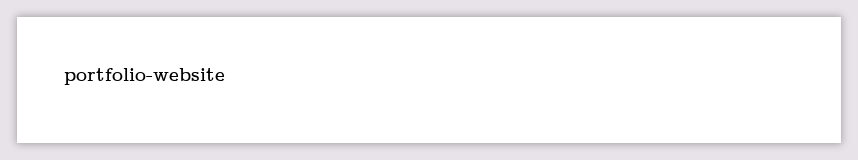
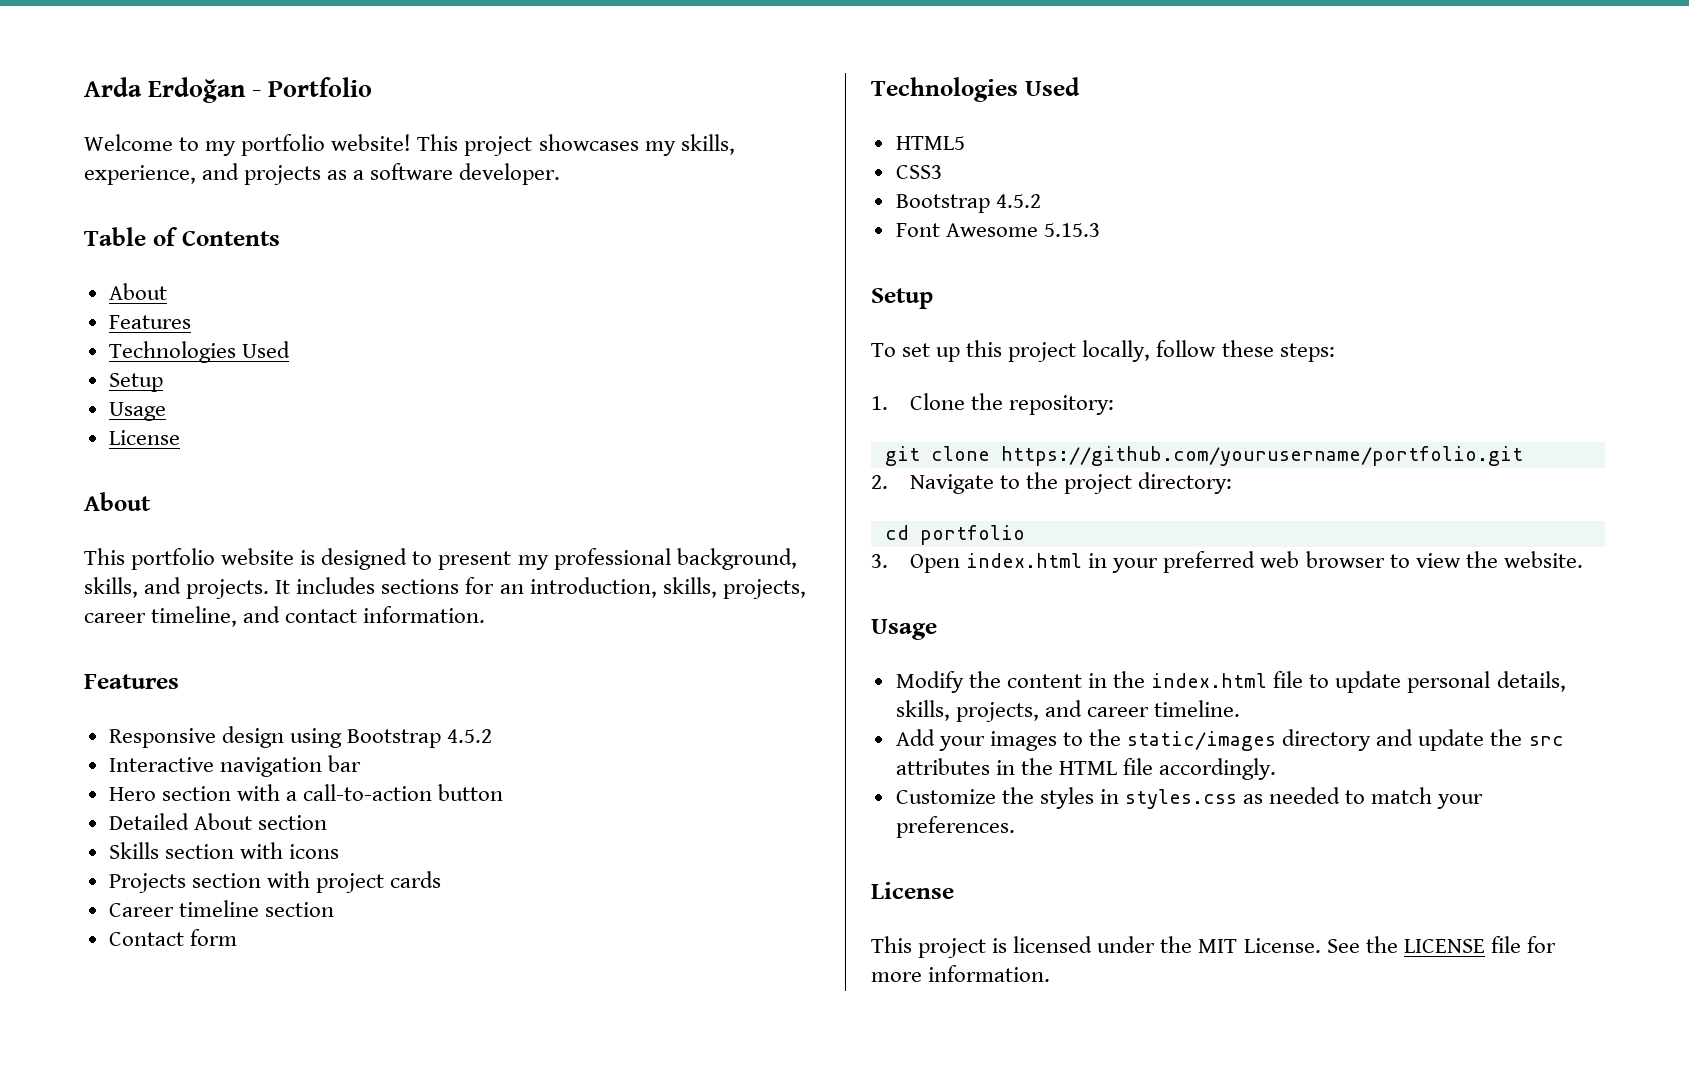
[64,68,225,85] portfolio-website -> [84,77,373,103] [84,134,735,156] [84,163,561,185] [84,227,280,246] [108,283,167,300] [108,315,191,329] [108,341,290,363] [108,373,163,392] [108,402,166,421] [108,430,180,445] [84,492,151,511] [84,548,797,570] [84,577,806,599] [84,606,486,627] [84,674,179,689] [108,726,493,748] [108,755,361,777] [108,784,504,801] [108,813,327,830] [108,842,339,859] [108,871,442,893] [108,900,334,917] [108,929,237,946] [871,77,1080,102] [895,136,965,150] [895,165,942,179] [895,194,1041,213] [895,223,1100,237] [871,288,933,309] [871,340,1335,362] [871,393,1115,415] [884,446,1523,466] [871,472,1233,494] [884,525,1025,545] [871,551,1583,573] [871,619,937,640] [895,671,1566,693] [895,700,1241,722] [895,729,1564,751] [895,758,1277,780] [895,787,1484,809] [895,816,1015,838] [871,882,954,899] [871,936,1556,958] [871,965,1051,982] Arda Erdoğan - Portfolio // Welcome to my portfolio website! This project showcases my skills, experience, and projects as a software developer. // Table of Contents // About // Features // Technologies Used // Setup // Usage // License // About // This portfolio website is designed to present my professional background, skills, and projects. It includes sections for an introduction, skills, projects, career timeline, and contact information. // Features // Responsive design using Bootstrap 4.5.2 // Interactive navigation bar // Hero section with a call-to-action button // Detailed About section // Skills section with icons // Projects section with project cards // Career timeline section // Contact form // Technologies Used // HTML5 // CSS3 // Bootstrap 4.5.2 // Font Awesome 5.15.3 // Setup // To set up this project locally, follow these steps: // 1. Clone the repository: // git clone https://github.com/yourusername/portfolio.git // 2. Navigate to the project directory: // cd portfolio // 3. Open index.html in your preferred web browser to view the website. // Usage // Modify the content in the index.html file to update personal details, skills, projects, and career timeline. // Add your images to the static/images directory and update the src attributes in the HTML file accordingly. // Customize the styles in styles.css as needed to match your preferences. // License // This project is licensed under the MIT License. See the LICENSE file for more information.

